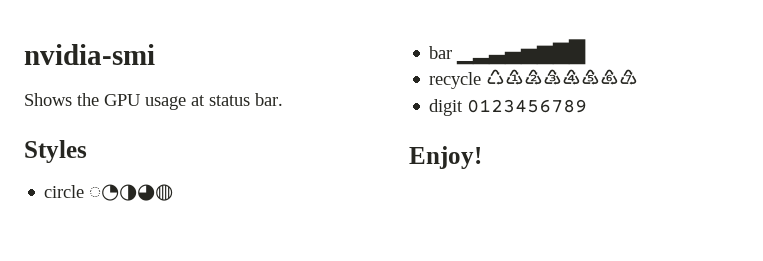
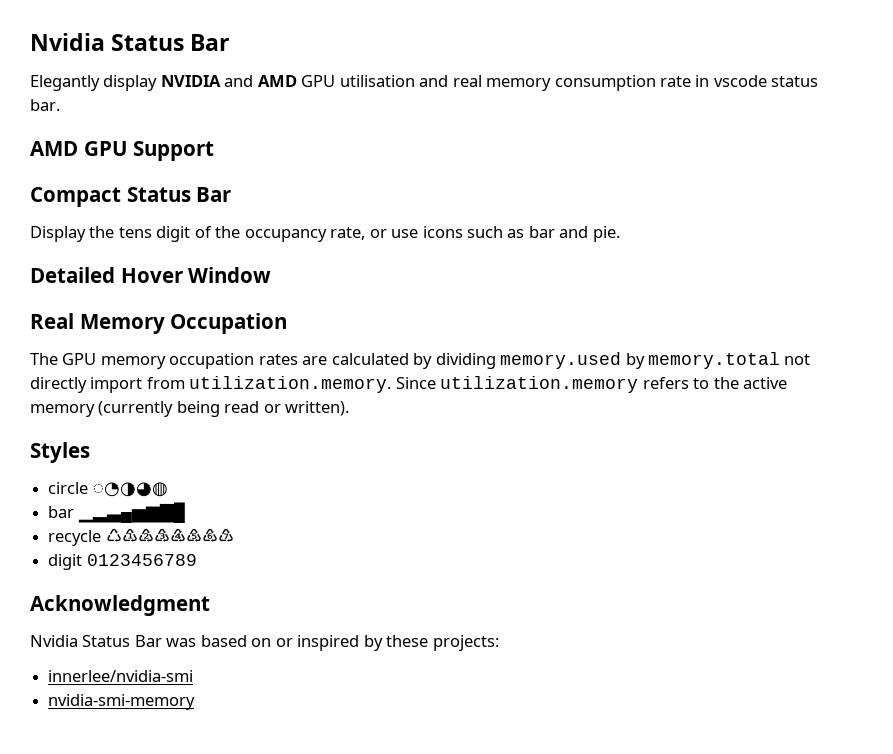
[24,44,155,65] [24,93,283,110] nvidia-smi // Shows the GPU usage at status bar. -> [30,33,230,51] [30,75,819,91] [30,99,60,111] [30,141,215,161] [30,187,232,207] [30,226,620,242] [30,267,272,283] [30,313,288,334] [30,352,811,369] [30,376,788,393] [30,401,350,417] Nvidia Status Bar // Elegantly display NVIDIA and AMD GPU utilisation and real memory consumption rate in vscode status bar. // AMD GPU Support // Compact Status Bar // Display the tens digit of the occupancy rate, or use icons such as bar and pie. // Detailed Hover Window // Real Memory Occupation // The GPU memory occupation rates are calculated by dividing memory.used by memory.total not directly import from utilization.memory. Since utilization.memory refers to the active memory (currently being read or written).
[409,146,482,169] Enjoy! -> [30,595,210,616] [30,635,499,651] [48,670,194,682] [48,694,196,710] Acknowledgment // Nvidia Status Bar was based on or inspired by these projects: // innerlee/nvidia-smi // nvidia-smi-memory

